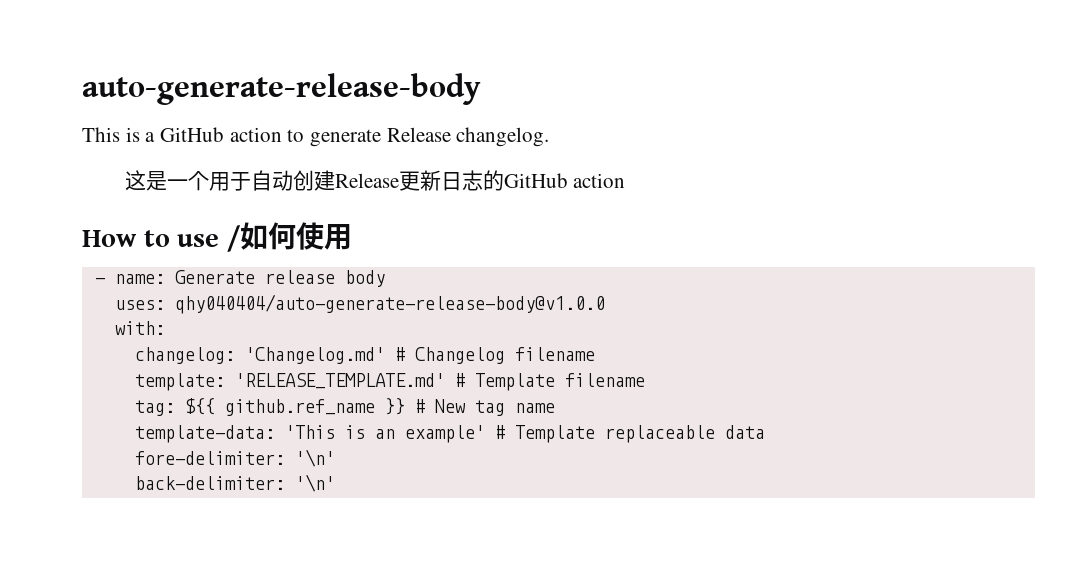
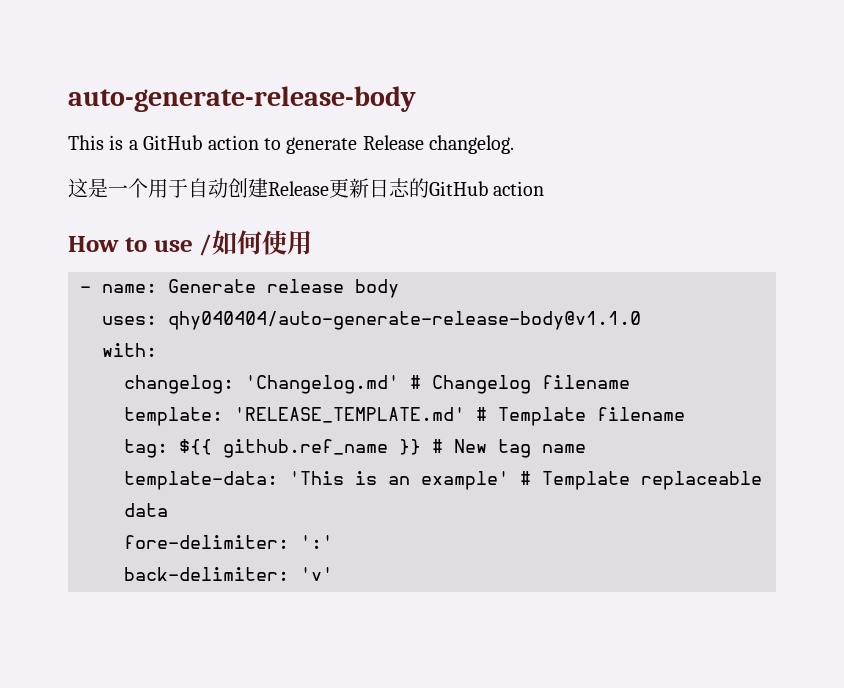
[174,294,605,314] qhy040404/auto-generate-release-body@v1.0.0 -> [168,311,641,330] qhy040404/auto-generate-release-body@v1.1.0
[294,449,335,467] '\n' -> [300,535,333,549] ':'
[294,474,335,492] '\n' -> [300,567,333,581] 'v'

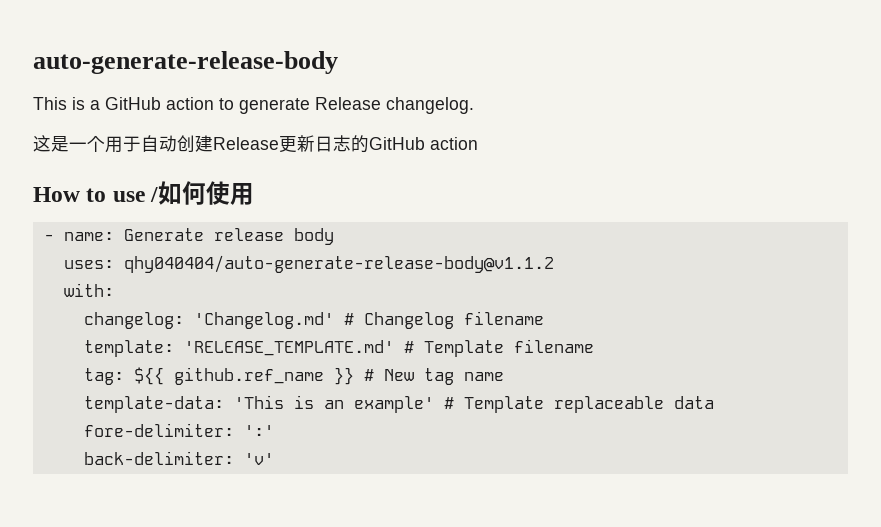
[168,311,641,330] qhy040404/auto-generate-release-body@v1.1.0 -> [123,255,554,273] qhy040404/auto-generate-release-body@v1.1.2

